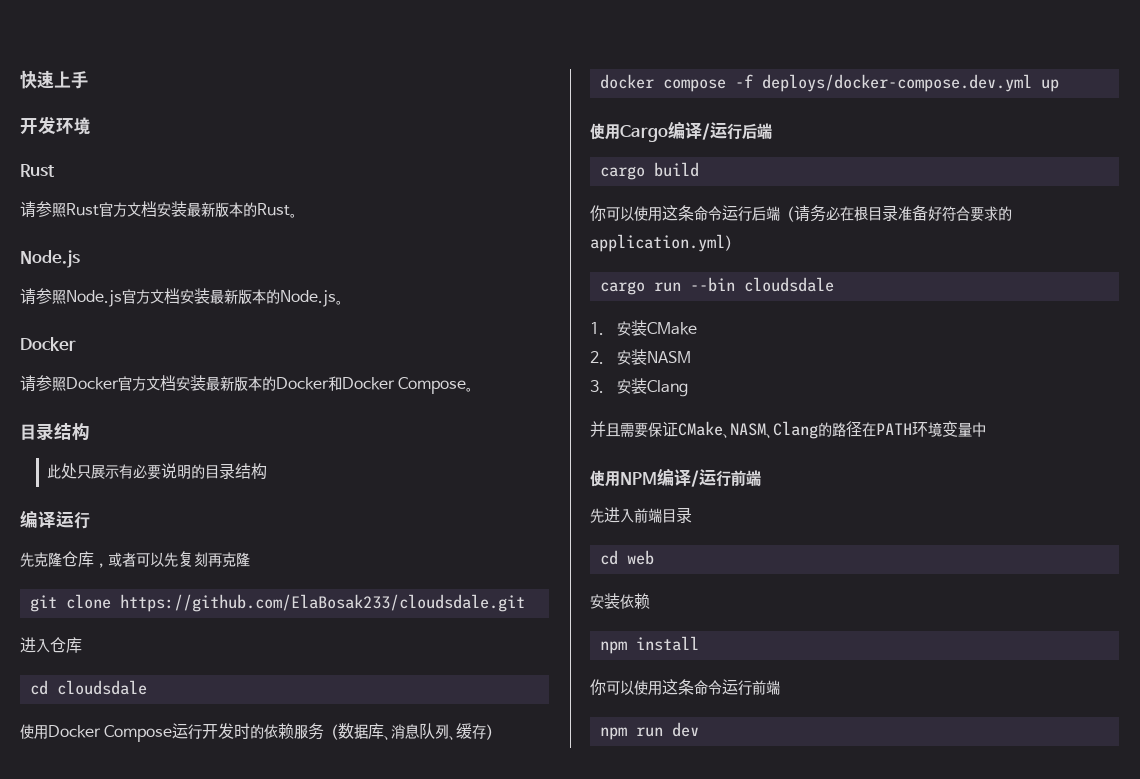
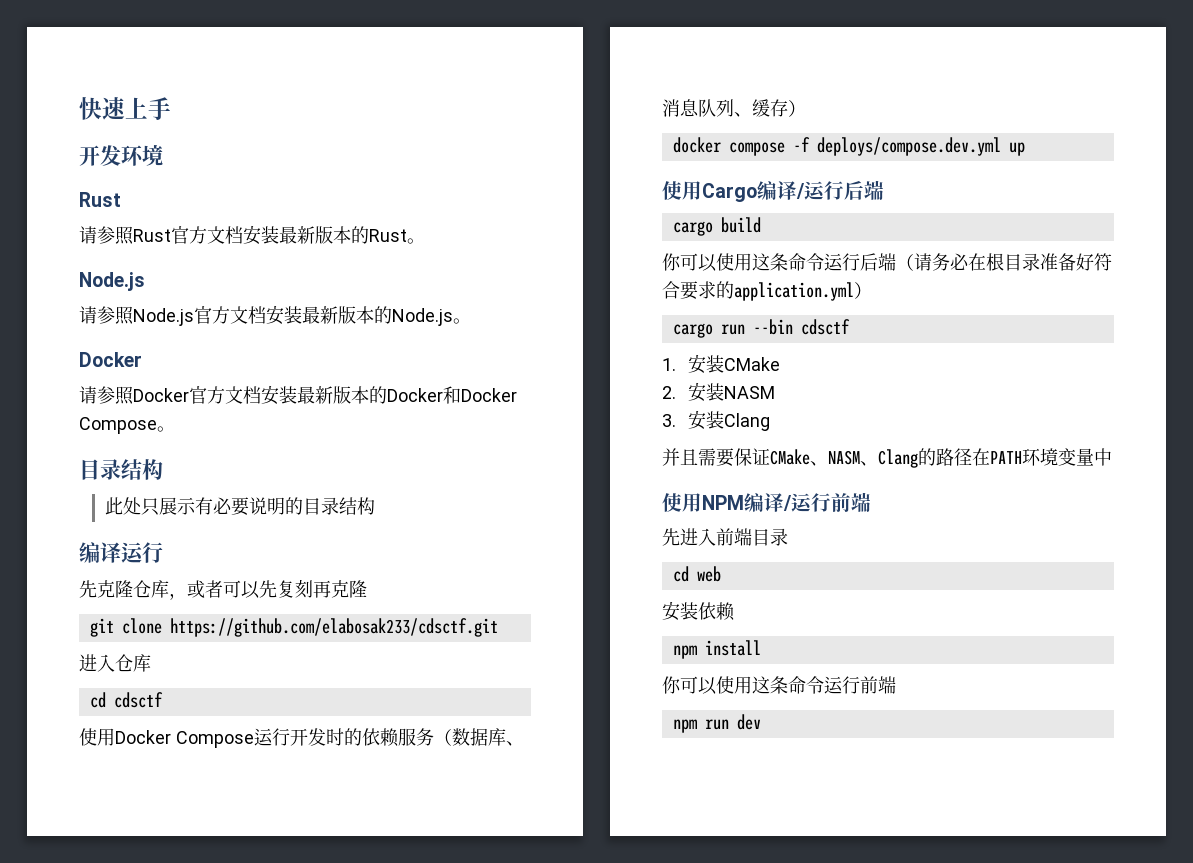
[119,594,525,612] https://github.com/ElaBosak233/cloudsdale.git -> [169,618,498,637] https://github.com/elabosak233/cdsctf.git
[56,680,147,695] cloudsdale -> [113,692,163,708] cdsctf
[761,74,1032,92] deploys/docker-compose.dev.yml -> [816,137,1001,156] deploys/compose.dev.yml
[743,277,834,292] cloudsdale -> [800,319,850,335] cdsctf

